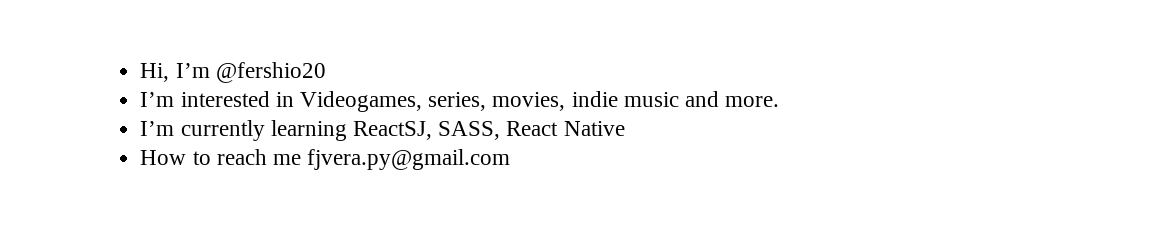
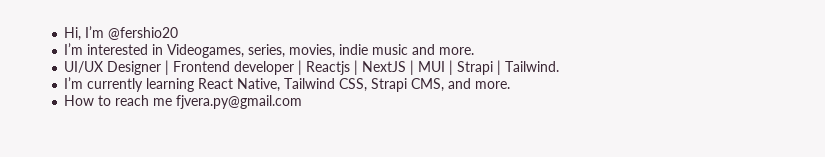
[140,120,625,141] I’m currently learning ReactSJ, SASS, React Native -> [64,60,560,75] [64,77,511,92] UI/UX Designer | Frontend developer | Reactjs | NextJS | MUI | Strapi | Tailwind. // I’m currently learning React Native, Tailwind CSS, Strapi CMS, and more.

